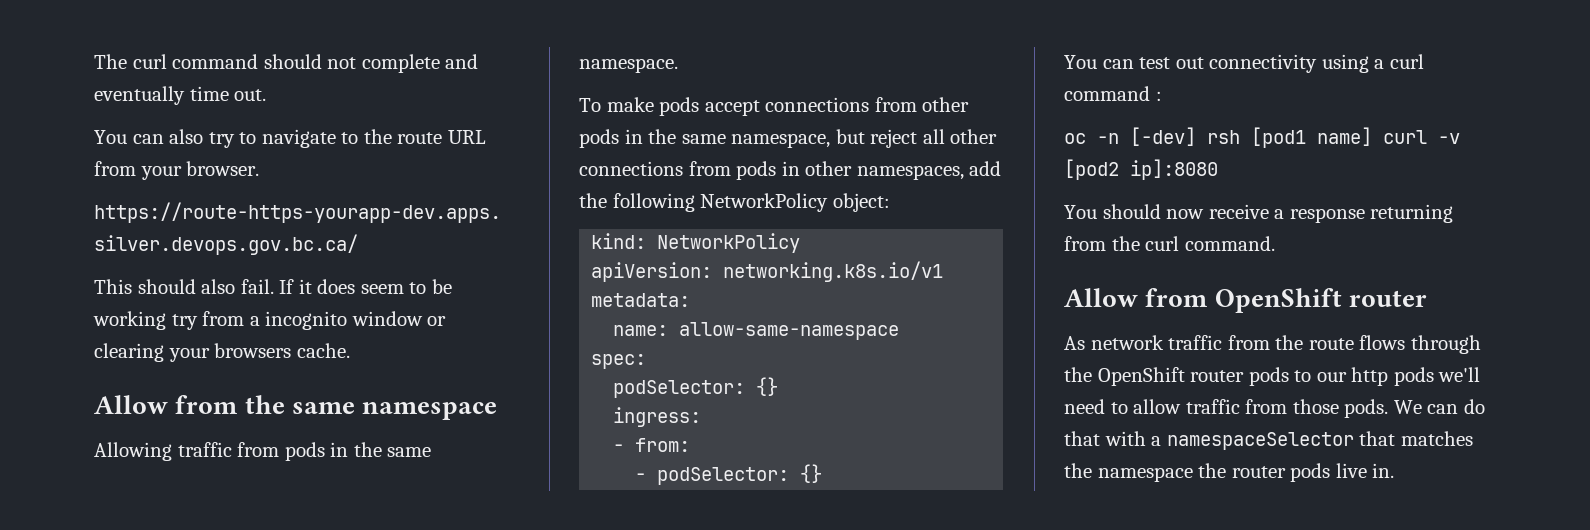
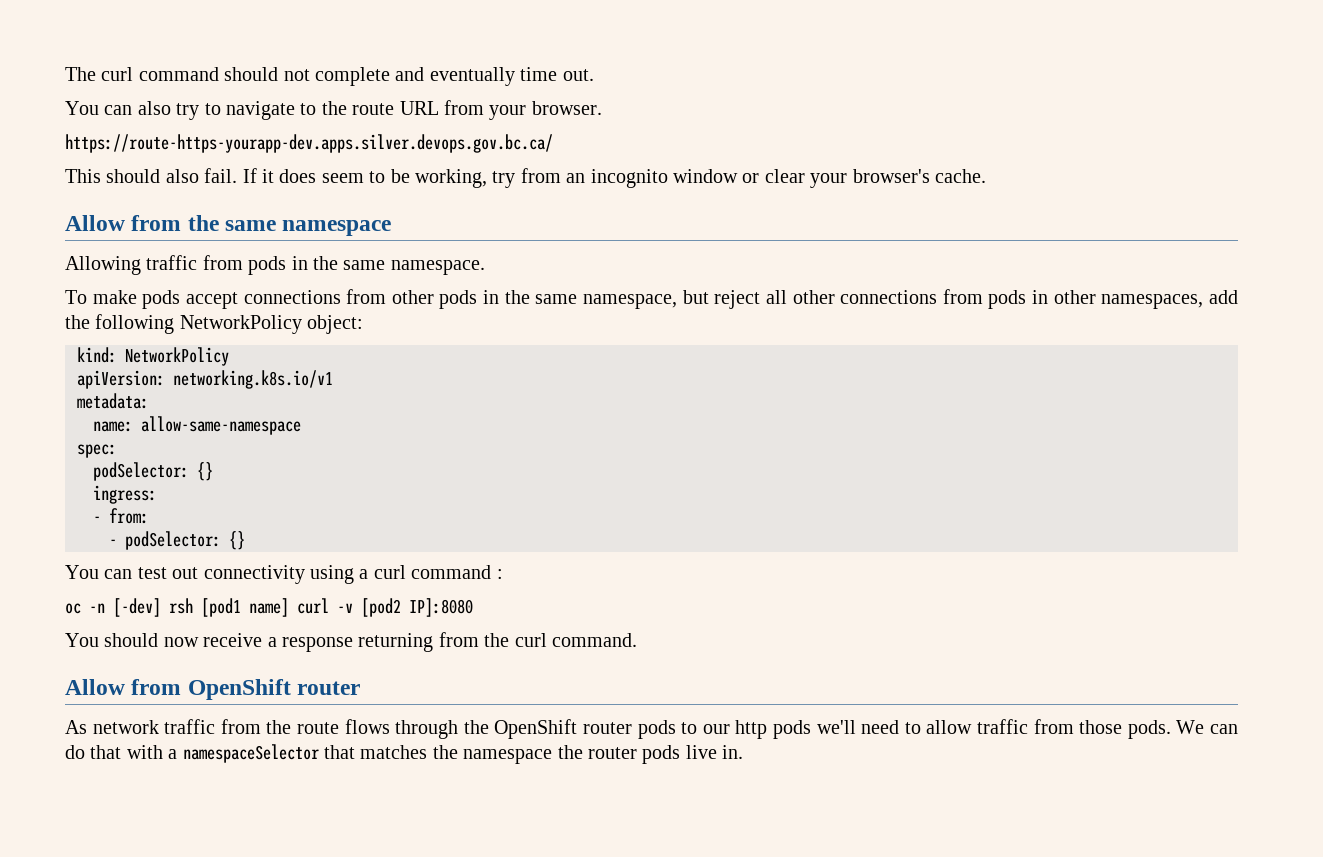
[93,311,166,330] working -> [414,169,487,188] working,
[249,316,260,326] a -> [566,173,586,183] an
[94,343,292,362] clearing your browsers -> [764,169,930,188] clear your browser's
[1130,159,1218,180] ip]:8080 -> [409,598,473,617] IP]:8080

